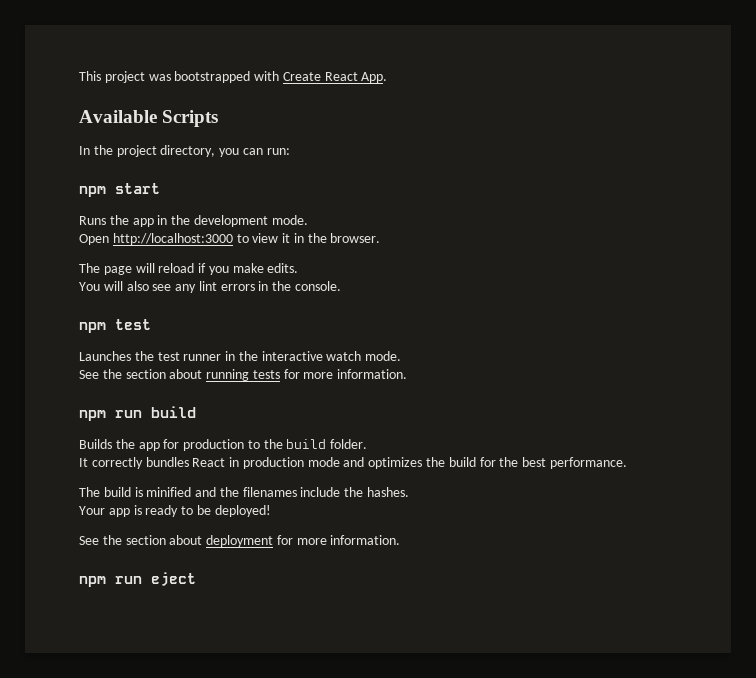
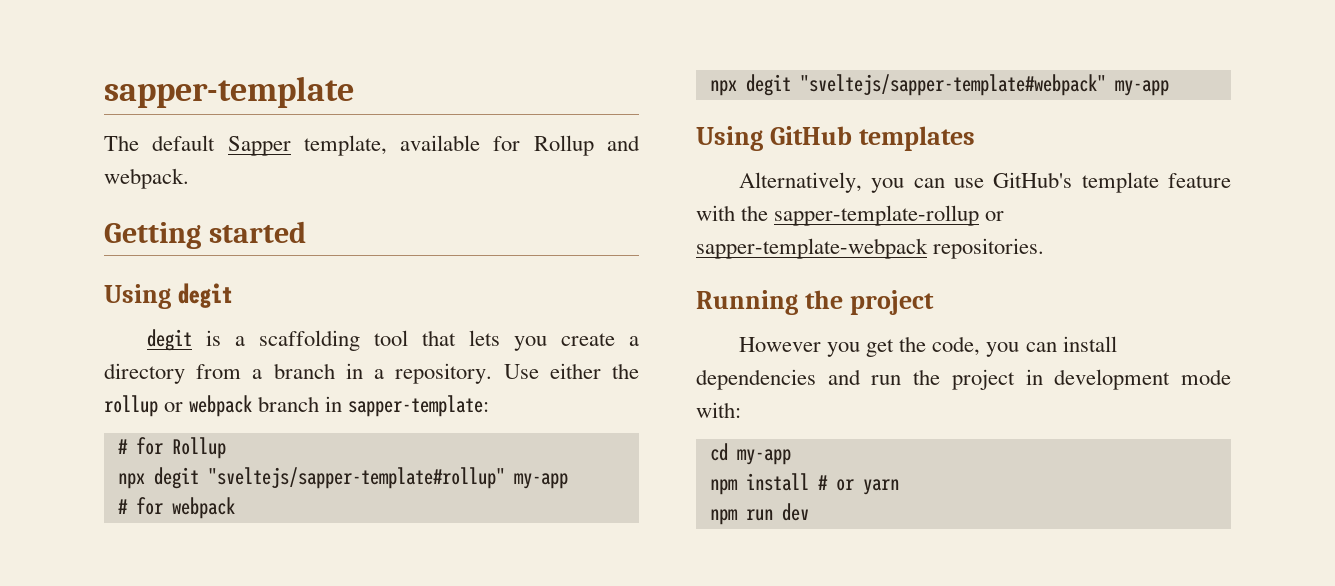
[79,71,388,83] [79,110,219,127] [79,145,290,157] [79,183,160,197] [79,215,308,227] [79,233,381,245] [79,263,299,275] [79,281,342,293] [79,319,151,333] [79,351,402,361] [79,369,408,381] [79,406,196,421] [79,439,368,451] [79,457,627,469] [79,487,410,497] [79,505,271,517] [79,535,401,547] [79,572,196,587] This project was bootstrapped with Create React App. // Available Scripts // In the project directory, you can run: // npm start // Runs the app in the development mode. // Open http://localhost:3000 to view it in the browser. // The page will reload if you make edits. // You will also see any lint errors in the console. // npm test // Launches the test runner in the interactive watch mode. // See the section about running tests for more information. // npm run build // Builds the app for production to the build folder. // It correctly bundles React in production mode and optimizes the build for the best performance. // The build is minified and the filenames include the hashes. // Your app is ready to be deployed! // See the section about deployment for more information. // npm run eject -> [104,76,354,108] [104,135,640,156] [104,168,189,189] [104,221,306,249] [104,283,233,309] [147,329,639,351] [104,363,639,384] [104,395,490,417] [117,437,226,459] [117,467,568,489] [117,497,235,519] [709,74,1169,96] [696,126,975,151] [739,172,1231,193] [696,205,1005,226] [696,238,1045,259] [696,290,934,315] [739,336,1117,357] [696,369,1231,390] [696,402,741,418] [709,443,791,465] [709,473,899,495] [709,503,809,525] sapper-template // The default Sapper template, available for Rollup and webpack. // Getting started // Using degit // degit is a scaffolding tool that lets you create a directory from a branch in a repository. Use either the rollup or webpack branch in sapper-template: // # for Rollup // npx degit "sveltejs/sapper-template#rollup" my-app // # for webpack // npx degit "sveltejs/sapper-template#webpack" my-app // Using GitHub templates // Alternatively, you can use GitHub's template feature with the sapper-template-rollup or sapper-template-webpack repositories. // Running the project // However you get the code, you can install dependencies and run the project in development mode with: // cd my-app // npm install # or yarn // npm run dev

